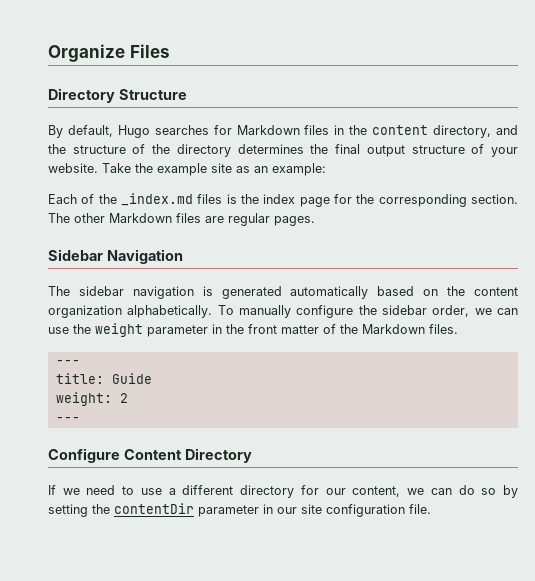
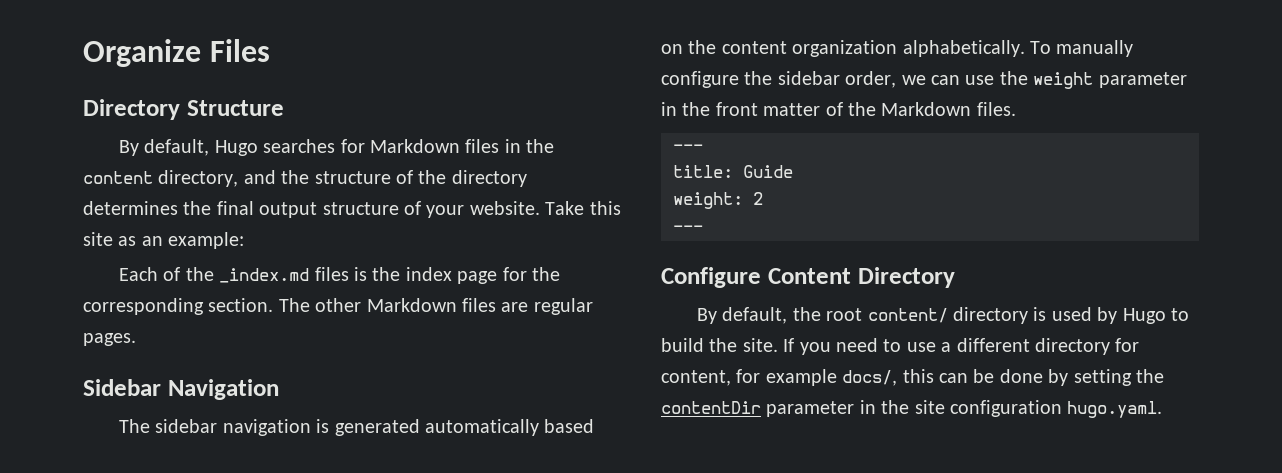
[135,163,207,176] the example -> [589,201,621,215] this
[48,485,80,495] If we -> [696,307,1189,324] [661,338,831,355] By default, the root content/ directory is used by Hugo to build the site. If you
[325,485,497,497] our content, we can do so -> [661,369,1043,386] content, for example docs/, this can be done
[277,507,297,514] our -> [881,400,910,414] the
[409,504,431,514] file. -> [1067,401,1163,418] hugo.yaml.

